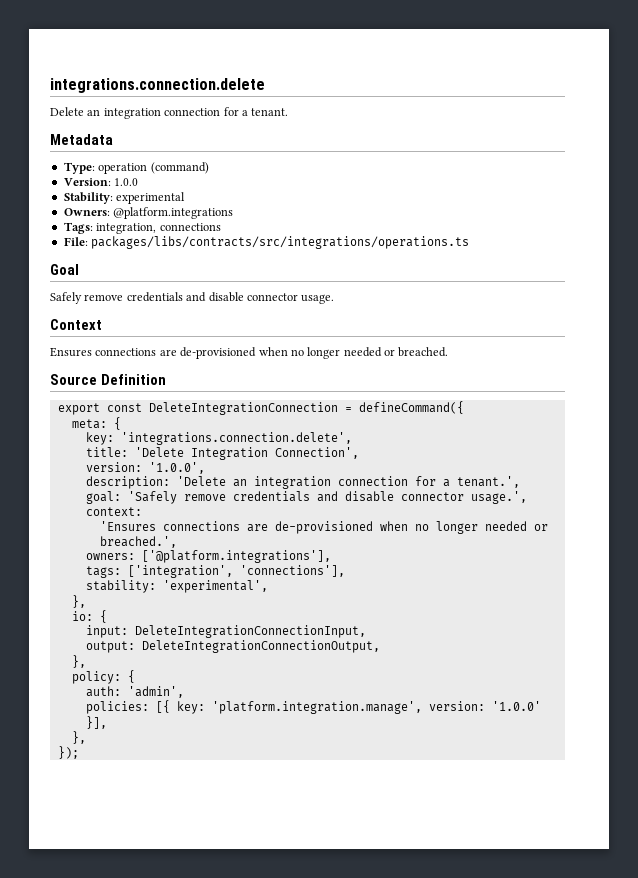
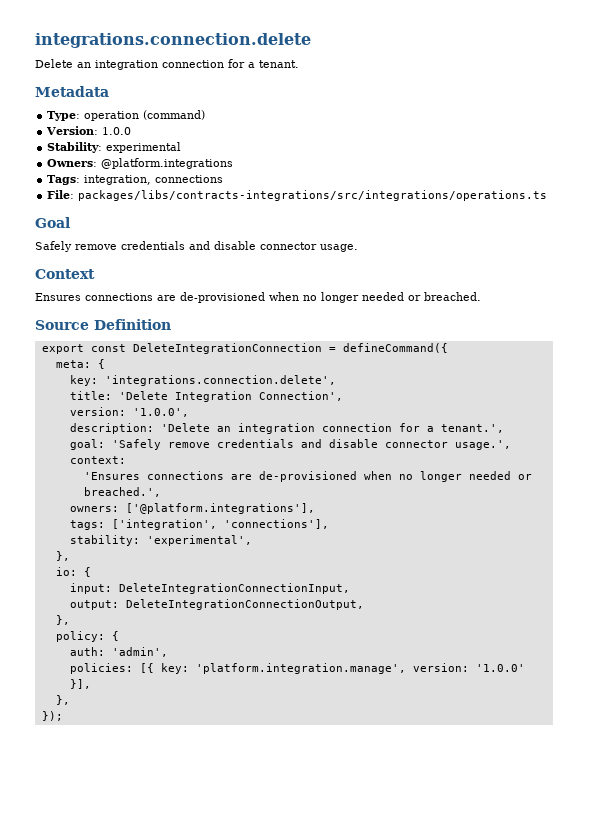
[91,236,470,249] packages/libs/contracts/src/integrations/operations.ts -> [78,190,548,201] packages/libs/contracts-integrations/src/integrations/operations.ts

